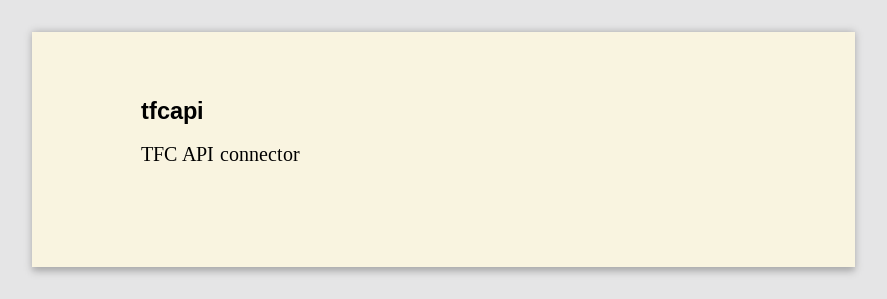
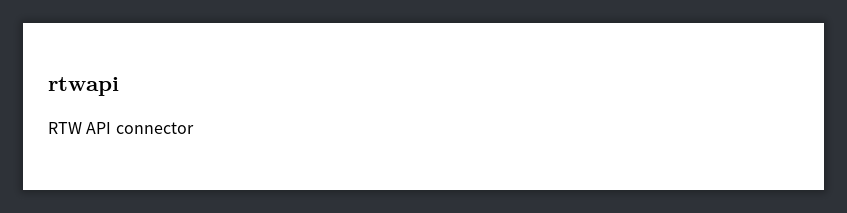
[141,101,204,124] [141,147,177,161] tfcapi // TFC -> [48,77,119,96] [48,122,82,134] rtwapi // RTW

